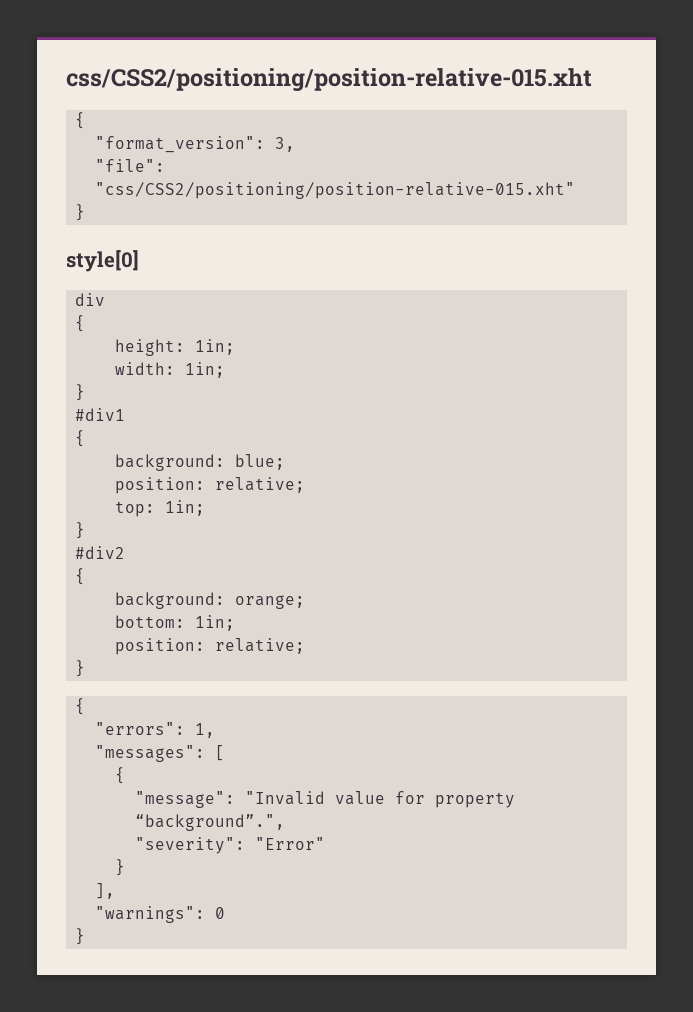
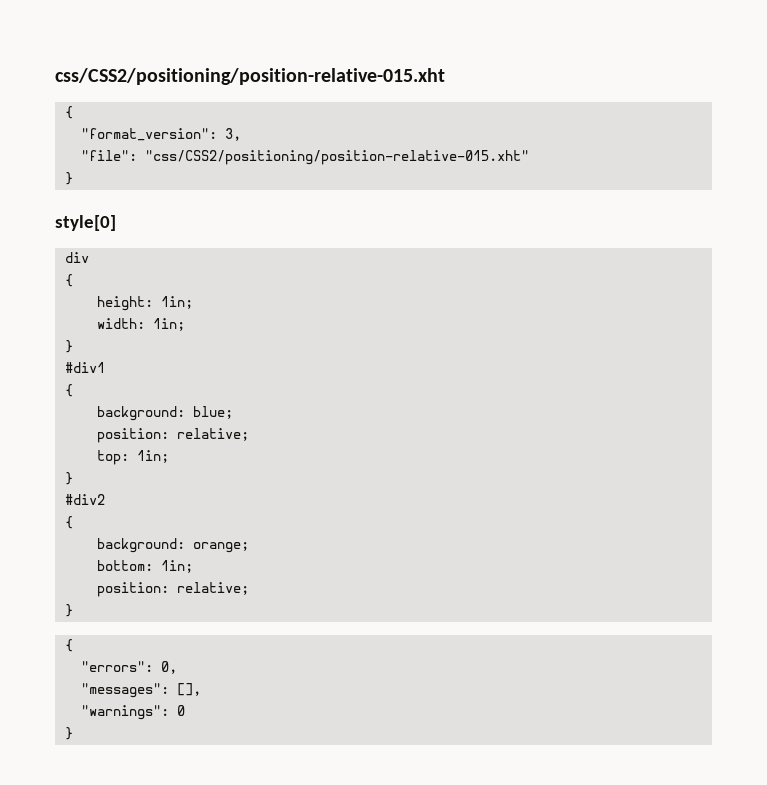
[195,723,215,738] 1, -> [160,661,177,674] 0,
[215,745,225,761] [115,767,125,784] [135,791,515,808] [135,814,285,831] [135,837,325,854] [115,859,125,876] [95,883,115,899] [ // { // "message": "Invalid value for property “background”.", // "severity": "Error" // } // ], -> [176,683,201,696] [],

